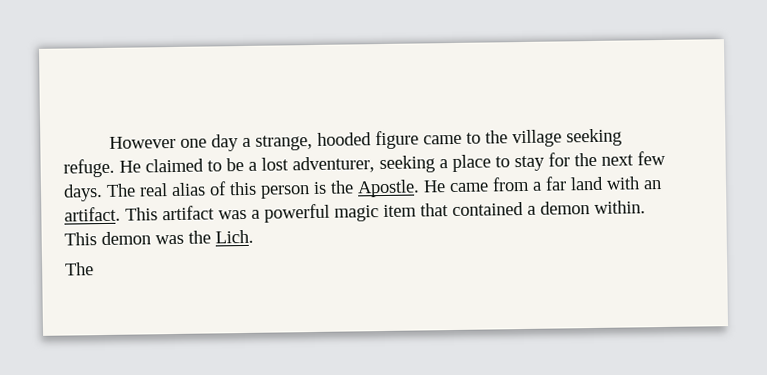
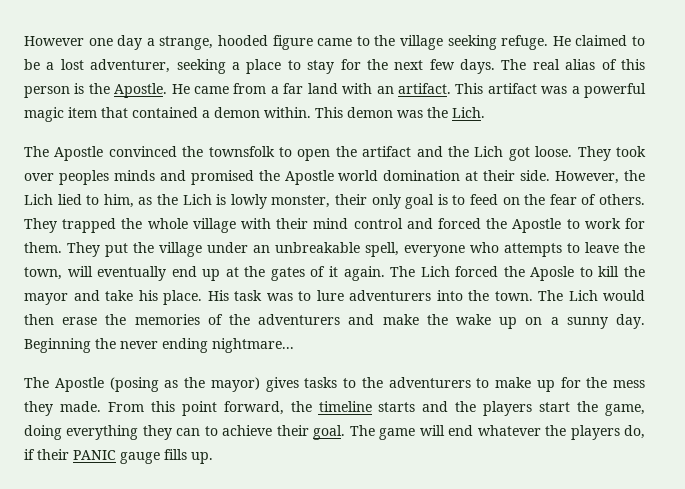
(94, 269) none -> [54,146,646,161] [24,170,645,185] [24,194,646,209] [24,218,645,233] [24,242,645,257] [24,266,645,281] [24,290,645,305] [24,314,645,329] [24,338,294,353] [24,377,645,392] [24,401,646,416] [24,425,645,440] [24,449,213,464] Apostle convinced the townsfolk to open the artifact and the Lich got loose. They took over peoples minds and promised the Apostle world domination at their side. However, the Lich lied to him, as the Lich is lowly monster, their only goal is to feed on the fear of others. They trapped the whole village with their mind control and forced the Apostle to work for them. They put the village under an unbreakable spell, everyone who attempts to leave the town, will eventually end up at the gates of it again. The Lich forced the Aposle to kill the mayor and take his place. His task was to lure adventurers into the town. The Lich would then erase the memories of the adventurers and make the wake up on a sunny day. Beginning the never ending nightmare... // The Apostle (posing as the mayor) gives tasks to the adventurers to make up for the mess they made. From this point forward, the timeline starts and the players start the game, doing everything they can to achieve their goal. The game will end whatever the players do, if their PANIC gauge fills up.

